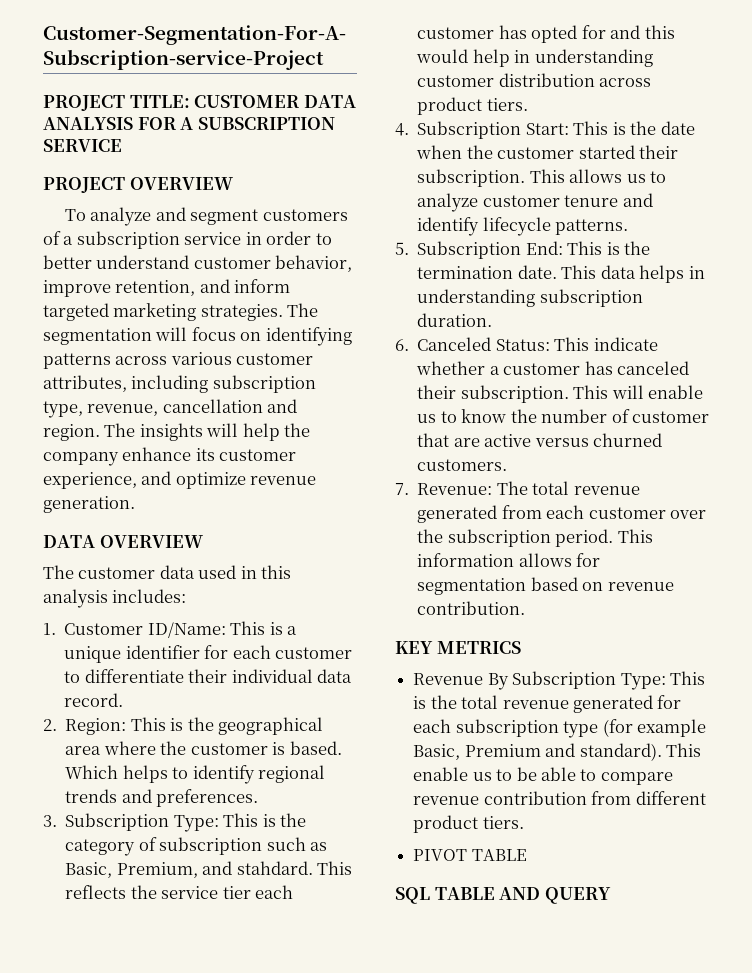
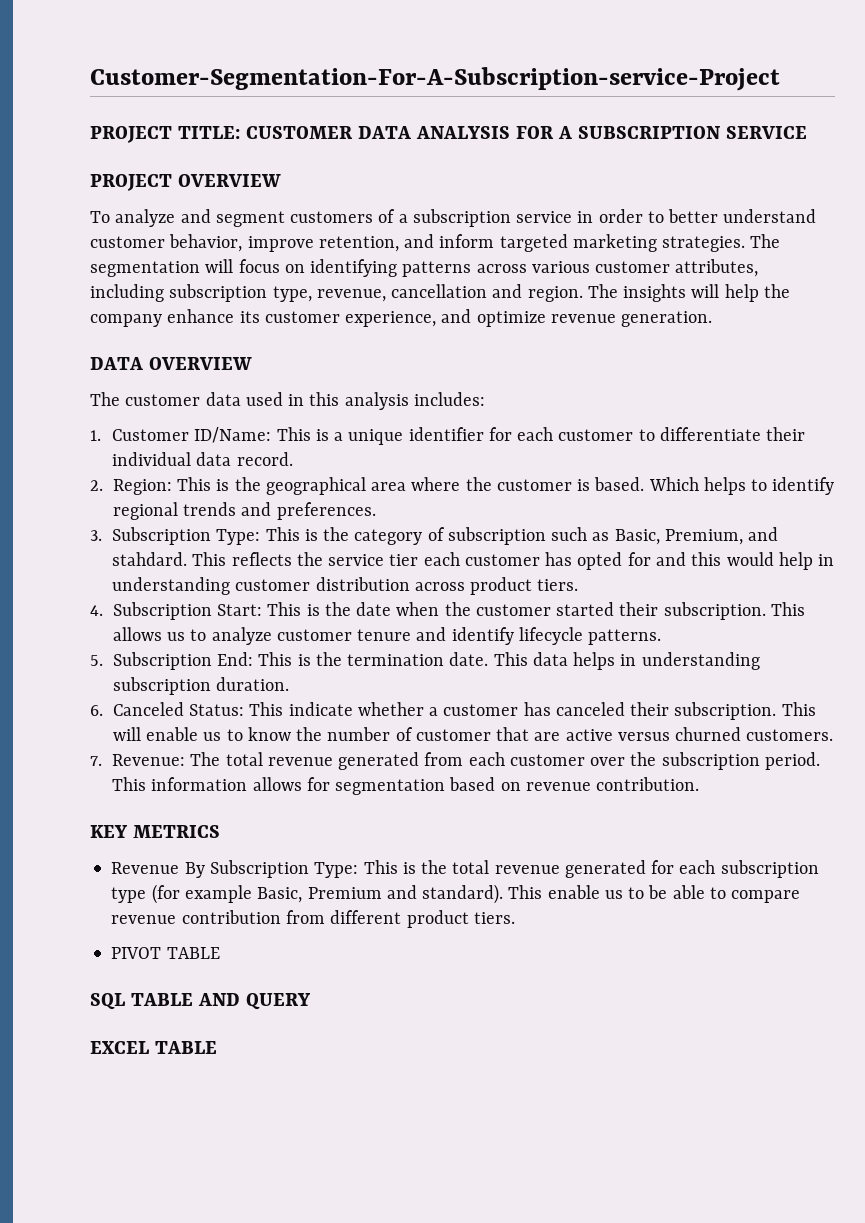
(612, 895) none -> [90,1041,217,1054] // EXCEL TABLE

